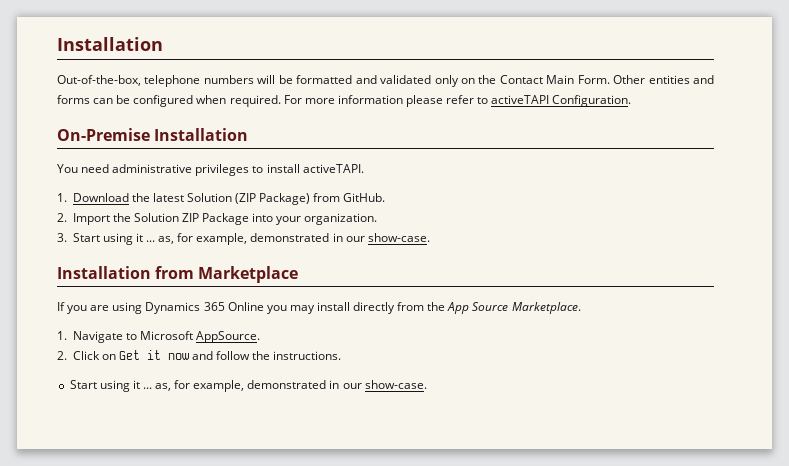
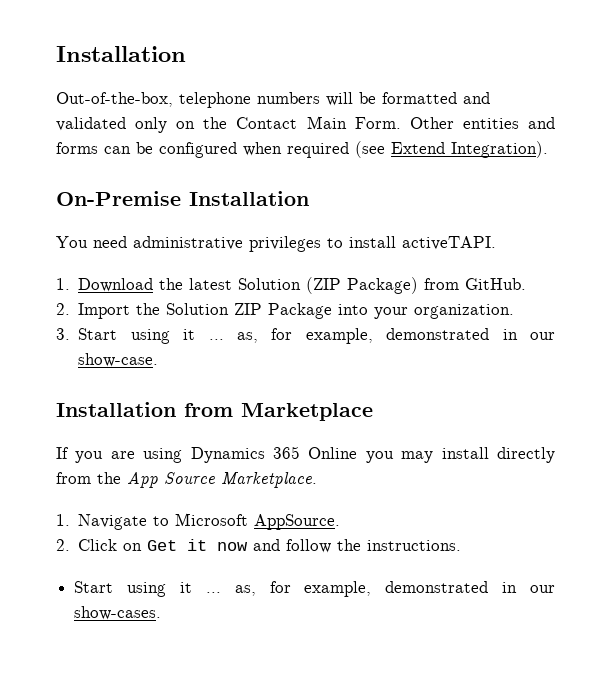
[229,95,632,107] required. For more information please refer to activeTAPI Configuration. -> [287,141,548,158] required (see Extend Integration).
[364,380,427,389] show-case. -> [74,606,162,620] show-cases.

